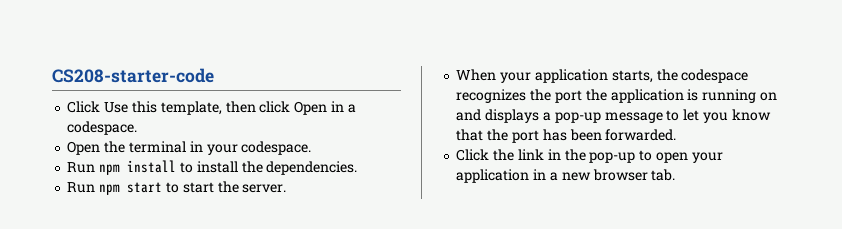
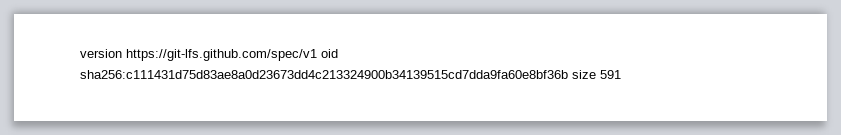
[52,68,214,83] [67,101,356,115] [67,121,138,135] [67,141,312,155] [67,160,358,175] [67,181,287,195] [456,69,749,83] [456,89,777,103] [456,109,771,123] [456,129,677,143] [456,149,723,163] [456,169,676,183] CS208-starter-code // Click Use this template, then click Open in a codespace. // Open the terminal in your codespace. // Run npm install to install the dependencies. // Run npm start to start the server. // When your application starts, the codespace recognizes the port the application is running on and displays a pop-up message to let you know that the port has been forwarded. // Click the link in the pop-up to open your application in a new browser tab. -> [80,49,338,61] [80,70,621,79] version https://git-lfs.github.com/spec/v1 oid sha256:c111431d75d83ae8a0d23673dd4c213324900b34139515cd7dda9fa60e8bf36b size 591

